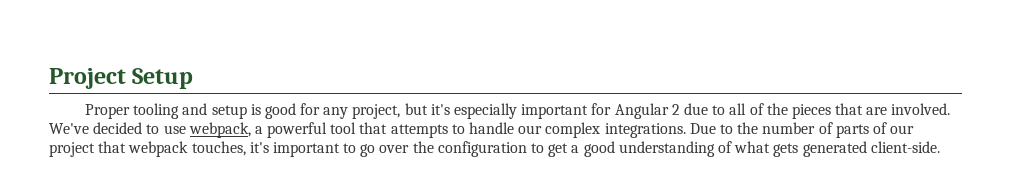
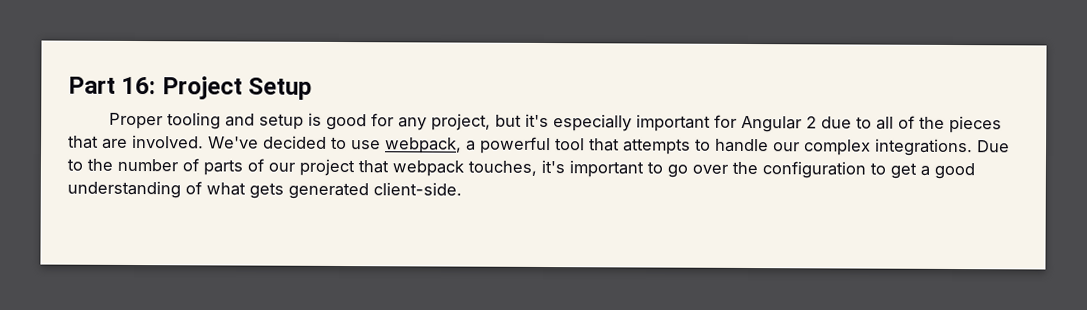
(49, 78) none -> [68,76,157,95] Part 16:

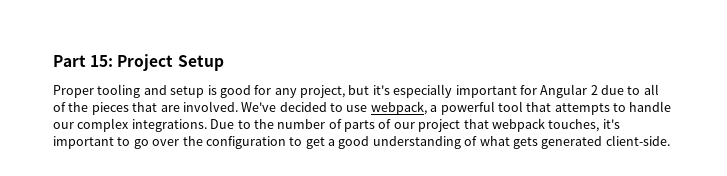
[121,76,157,95] 16: -> [90,55,114,67] 15:

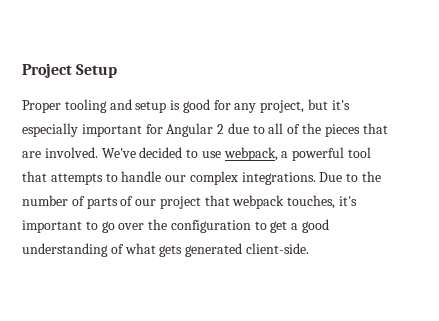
[53,55,114,67] Part 15: -> (22, 70) none

